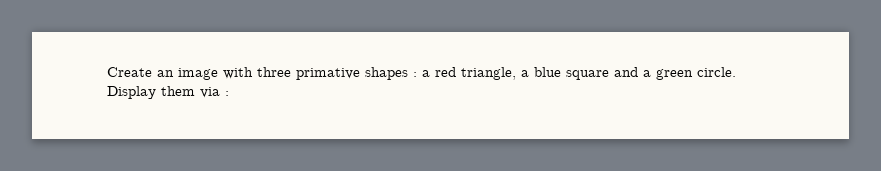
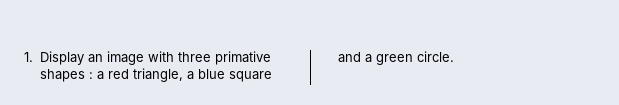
[107,67,152,77] Create -> [24,51,84,65] 1. Display
[107,86,229,99] Display them via : -> (454, 56) none

